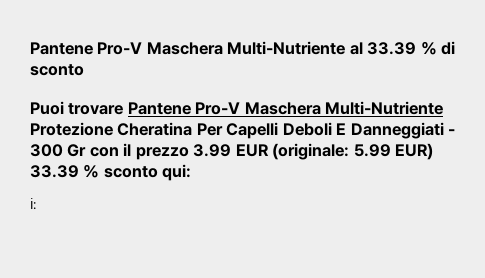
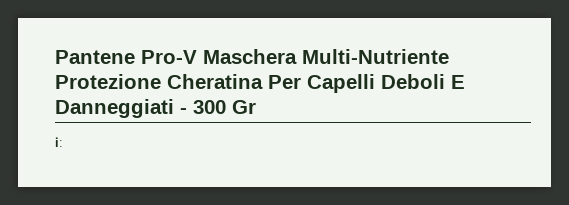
[30,41,456,55] [30,64,84,76] [30,101,444,115] Pantene Pro-V Maschera Multi-Nutriente al 33.39 % di sconto // Puoi trovare Pantene Pro-V Maschera Multi-Nutriente -> [55,49,449,64] Pantene Pro-V Maschera Multi-Nutriente
[89,143,434,160] [30,164,192,181] con il prezzo 3.99 EUR (originale: 5.99 EUR) 33.39 % sconto qui: -> (256, 107) none

